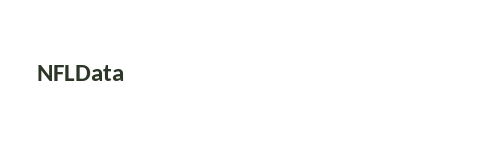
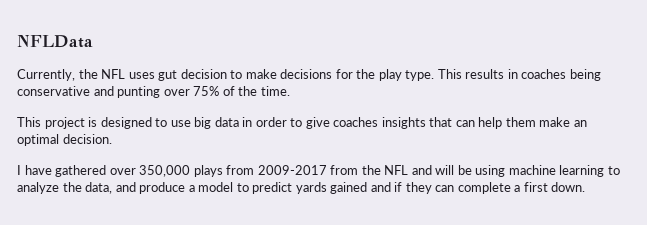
(124, 73) none -> [17,69,601,81] [17,86,290,98] [17,117,587,129] [17,134,112,146] [17,165,620,177] [17,182,586,194] // Currently, the NFL uses gut decision to make decisions for the play type. This results in coaches being conservative and punting over 75% of the time. // This project is designed to use big data in order to give coaches insights that can help them make an optimal decision. // I have gathered over 350,000 plays from 2009-2017 from the NFL and will be using machine learning to analyze the data, and produce a model to predict yards gained and if they can complete a first down.

